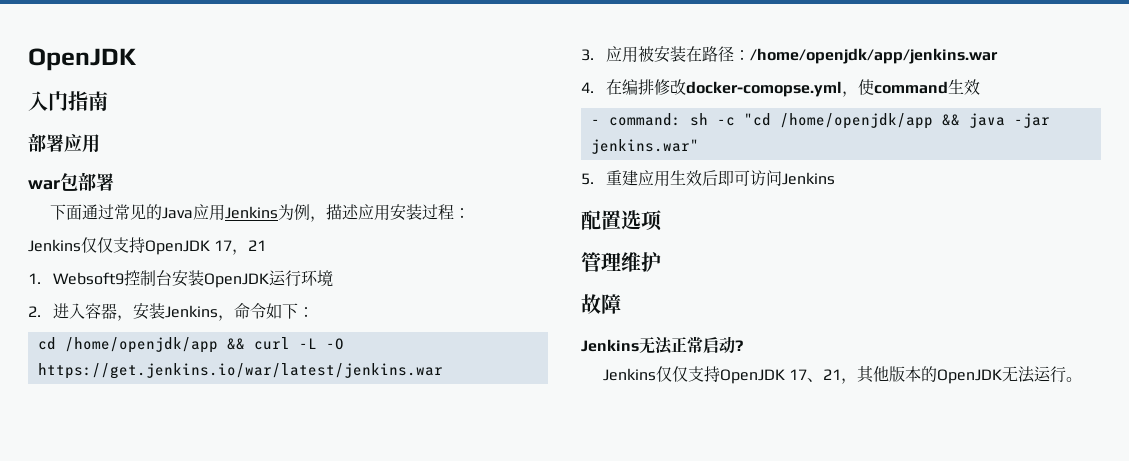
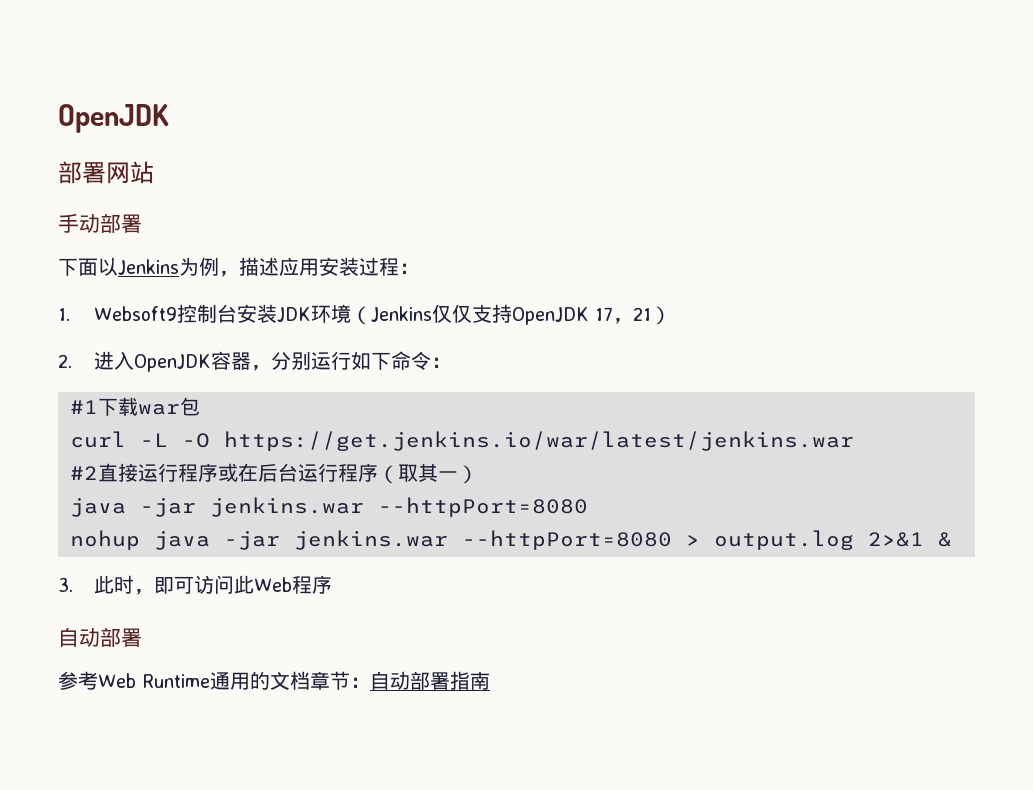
[28,48,137,71] [28,91,108,111] [28,133,100,153] [28,173,78,191] OpenJDK // 入门指南 // 部署应用 // war包 -> [58,104,169,133] [58,161,154,184] [58,213,100,233] OpenJDK // 部署网站 // 手动
[82,204,226,221] 通过常见的Java应用 -> [98,257,118,276] 以
(471, 213) none -> [58,304,372,325] 1. Websoft9控制台安装JDK环境（
[28,270,334,288] [28,303,315,321] [37,337,344,353] [37,363,443,379] [581,46,999,64] [581,79,981,97] [590,113,1050,129] [590,139,699,154] [581,170,836,187] [581,210,662,231] [581,252,661,272] [581,294,621,314] [581,336,743,355] [603,366,1083,384] // 1. Websoft9控制台安装OpenJDK运行环境 // 2.进入容器，安装Jenkins，命令如下： // cd /home/openjdk/app && curl -L -O https://get.jenkins.io/war/latest/jenkins.war // 3.应用被安装在路径：/home/openjdk/app/jenkins.war // 4.在编排修改docker-comopse.yml，使command生效 // - command: sh -c "cd /home/openjdk/app && java -jar jenkins.war" // 5.重建应用生效后即可访问Jenkins // 配置选项 // 管理维护 // 故障 // Jenkins无法正常启动? // Jenkins仅仅支持OpenJDK 17、21，其他版本的OpenJDK无法运行。 -> [651,306,672,325] [58,351,452,372] [70,397,200,416] [70,431,854,451] [70,463,478,484] [70,497,588,517] [70,530,952,550] [58,575,333,595] [58,627,142,647] [58,671,490,690] ） // 2.进入OpenJDK容器，分别运行如下命令： // #1下载war包 // curl -L -O https://get.jenkins.io/war/latest/jenkins.war // #2直接运行程序或在后台运行程序（取其一） // java -jar jenkins.war --httpPort=8080 // nohup java -jar jenkins.war --httpPort=8080 > output.log 2>&1 & // 3.此时，即可访问此Web程序 // 自动部署 // 参考Web Runtime通用的文档章节：自动部署指南

